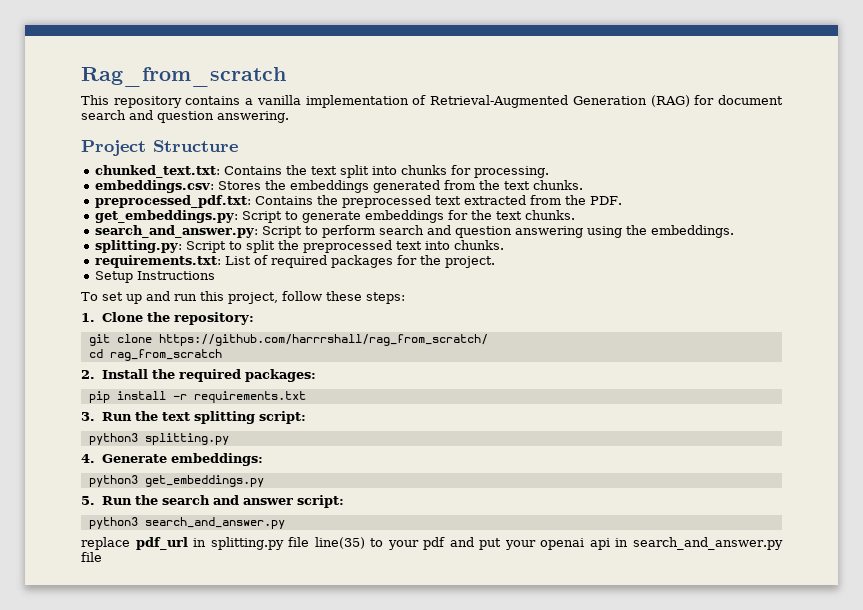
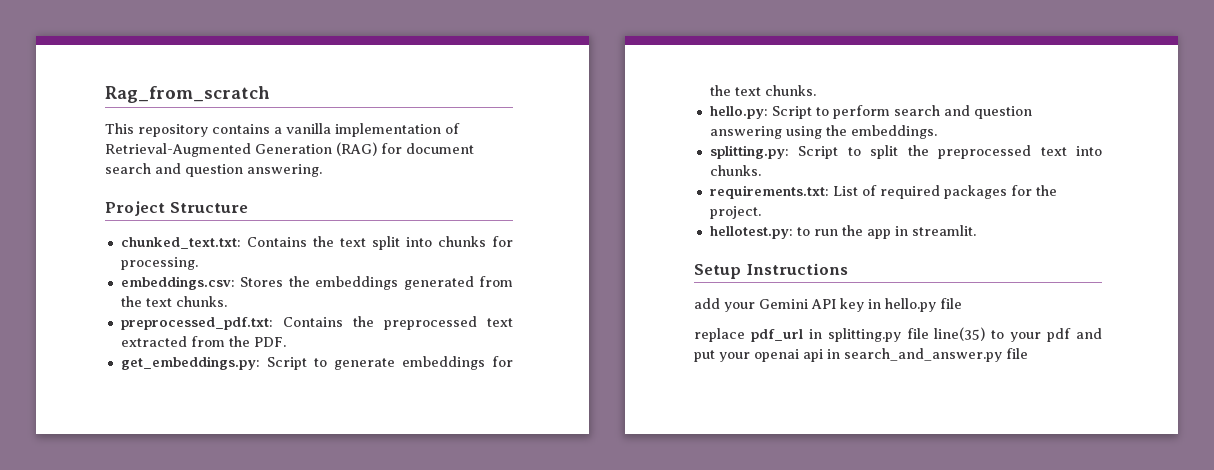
[94,225,258,238] search_and_answer.py: -> [709,106,768,119] hello.py:
[94,271,215,283] [81,291,405,304] [81,312,255,325] [88,334,488,346] [88,349,222,361] [81,369,317,382] [88,391,306,403] [81,411,307,424] [88,433,229,445] [81,453,264,466] [88,475,264,487] [81,495,345,508] [88,517,285,529] Setup Instructions // To set up and run this project, follow these steps: // 1. Clone the repository: // git clone https://github.com/harrrshall/rag_from_scratch/ // cd rag_from_scratch // 2. Install the required packages: // pip install -r requirements.txt // 3. Run the text splitting script: // python3 splitting.py // 4. Generate embeddings: // python3 get_embeddings.py // 5. Run the search and answer script: // python3 search_and_answer.py -> [709,225,976,239] [694,263,848,279] [694,298,962,312] hellotest.py: to run the app in streamlit. // Setup Instructions // add your Gemini API key in hello.py file

